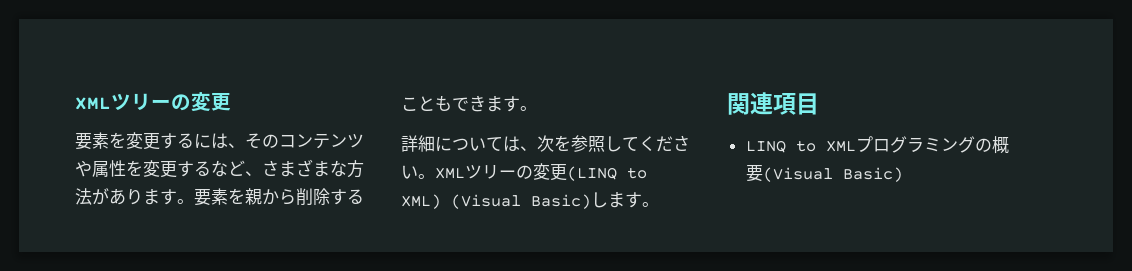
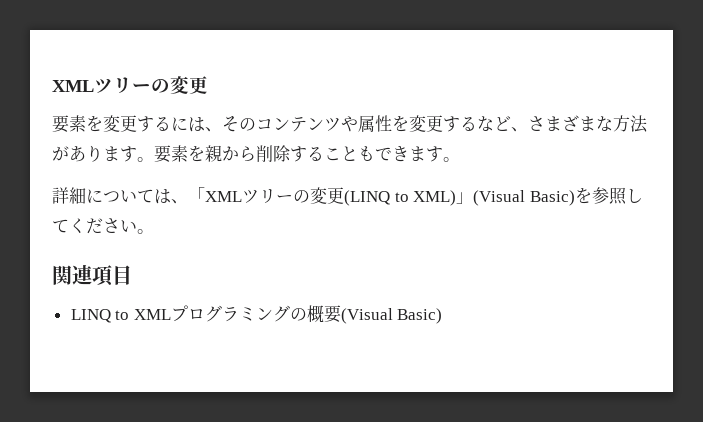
[537,135,690,152] [401,165,435,179] 次を参照してください。 -> [188,187,205,202] 「
[451,192,642,209] (Visual Basic)します -> [456,187,643,206] [52,218,137,234] 」(Visual Basic)を参照してください

